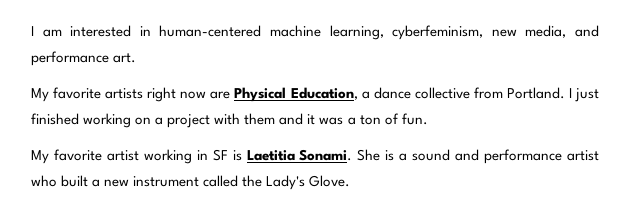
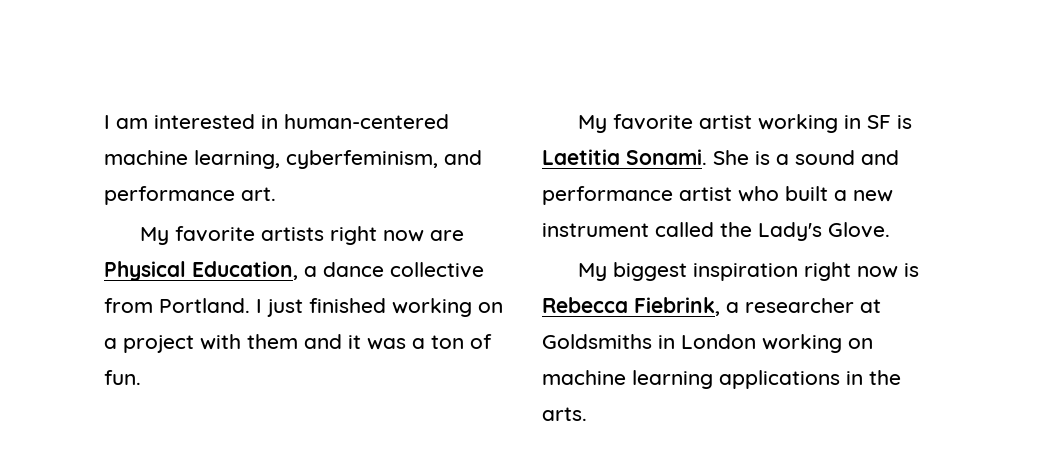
[491,25,567,38] new media, -> (438, 159) none
(351, 181) none -> [578,262,920,281] [542,297,881,316] [542,334,873,353] [542,370,901,389] [542,407,587,421] // My biggest inspiration right now is Rebecca Fiebrink, a researcher at Goldsmiths in London working on machine learning applications in the arts.

